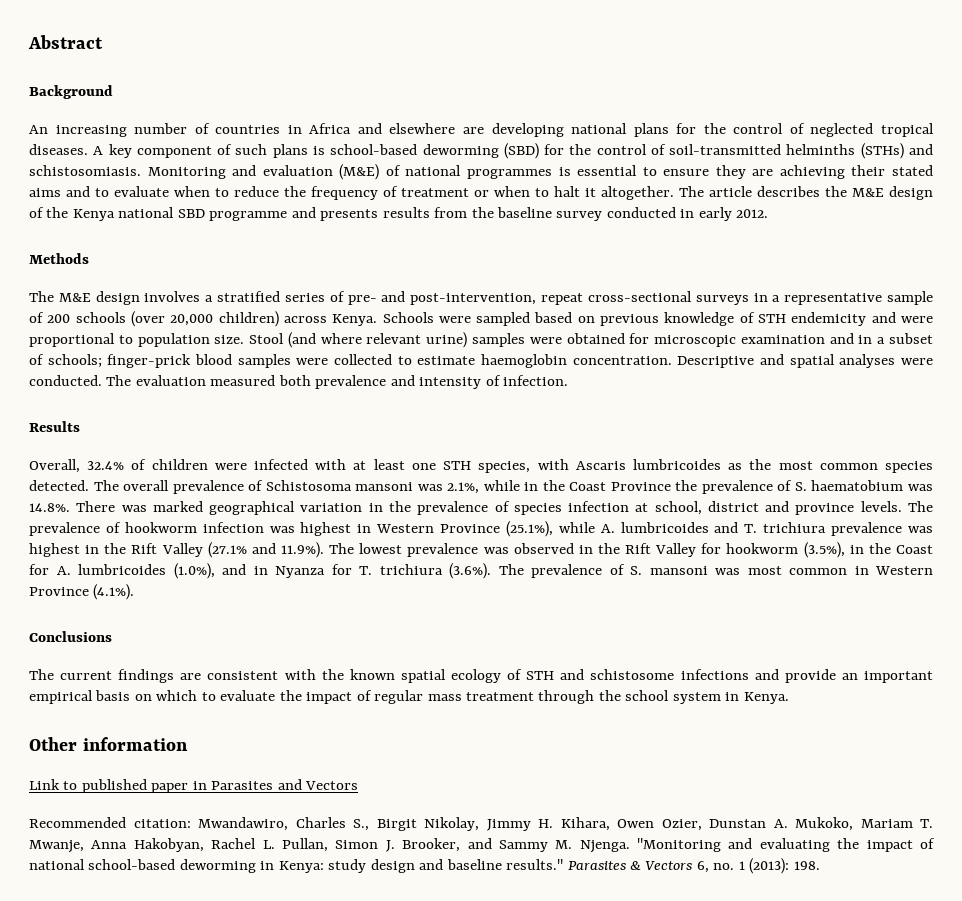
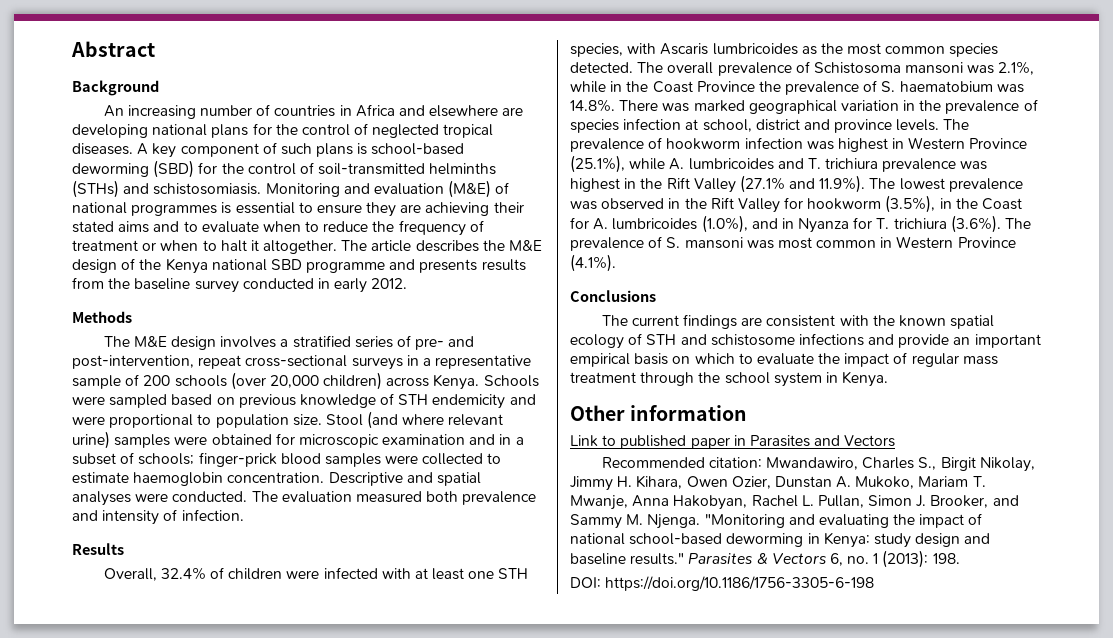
(820, 865) none -> [570,576,875,591] // DOI: https://doi.org/10.1186/1756-3305-6-198

